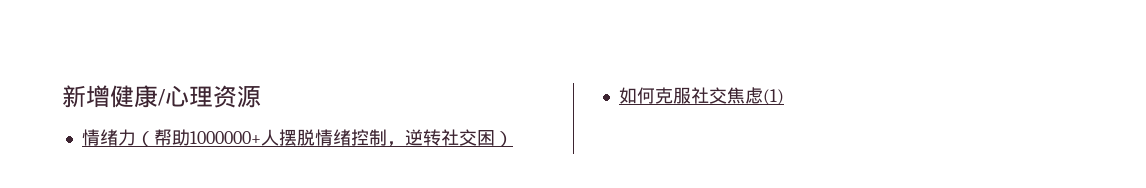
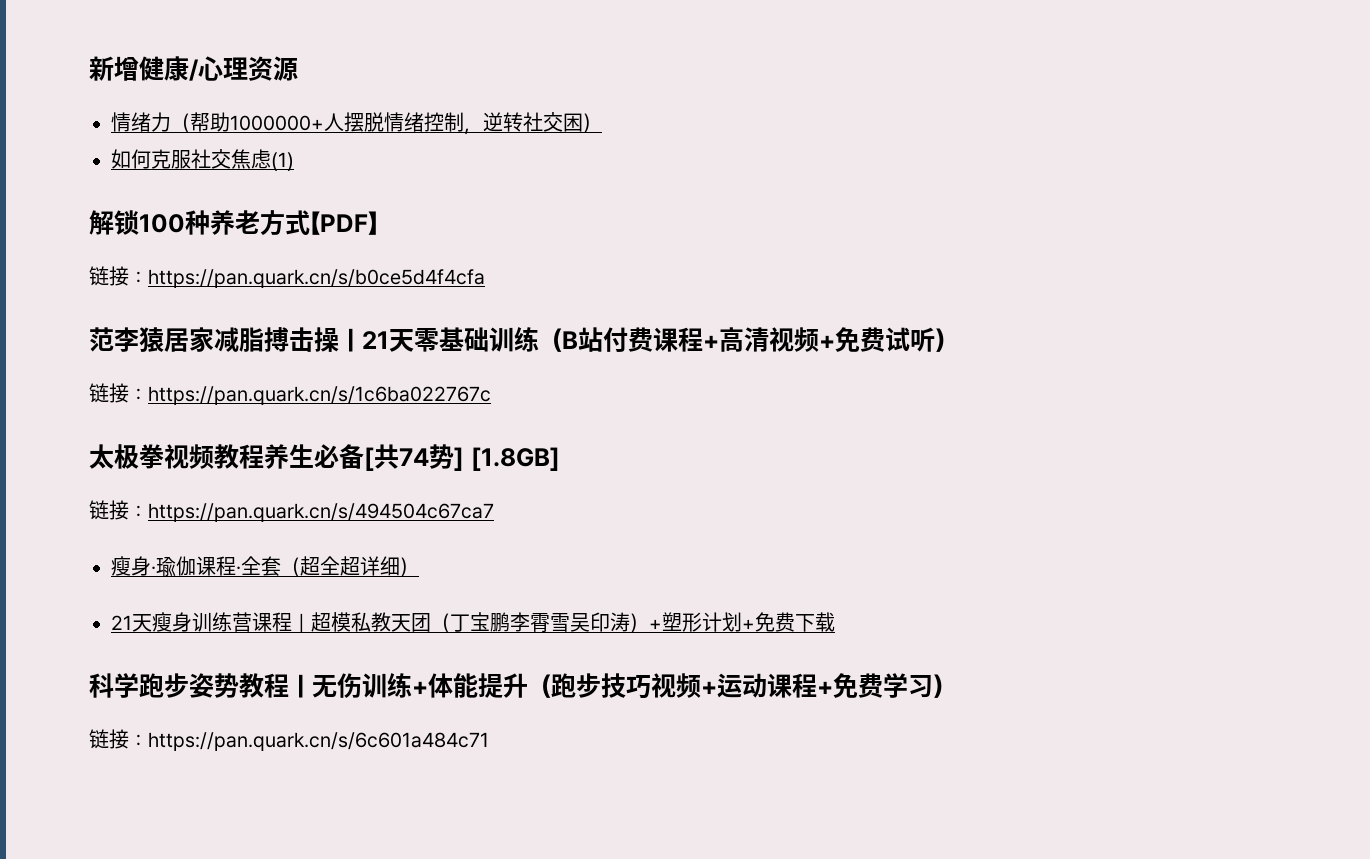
(784, 97) none -> [89,210,378,236] [89,266,485,288] [89,327,958,352] [89,383,491,405] [89,444,560,471] [89,500,494,522] [111,556,419,577] [111,612,835,633] [89,673,956,698] [89,729,489,751] // 解锁100种养老方式【PDF】 // 链接：https://pan.quark.cn/s/b0ce5d4f4cfa // 范李猿居家减脂搏击操｜21天零基础训练（B站付费课程+高清视频+免费试听） // 链接：https://pan.quark.cn/s/1c6ba022767c // 太极拳视频教程养生必备[共74势] [1.8GB] // 链接：https://pan.quark.cn/s/494504c67ca7 // 瘦身·瑜伽课程·全套（超全超详细） // 21天瘦身训练营课程｜超模私教天团（丁宝鹏李霄雪吴印涛）+塑形计划+免费下载 // 科学跑步姿势教程｜无伤训练+体能提升（跑步技巧视频+运动课程+免费学习） // 链接：https://pan.quark.cn/s/6c601a484c71

